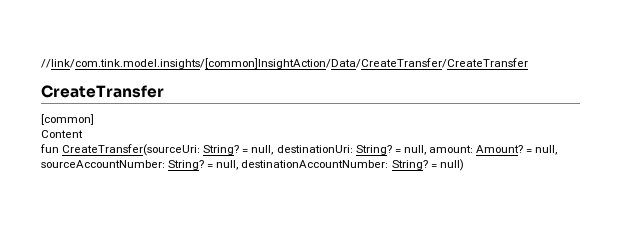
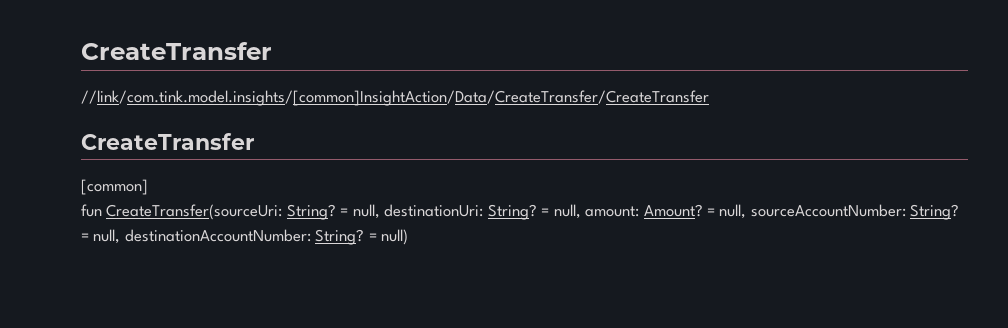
(41, 63) none -> [81,42,272,60] CreateTransfer //
[41,130,83,138] // Content -> (148, 187) none

